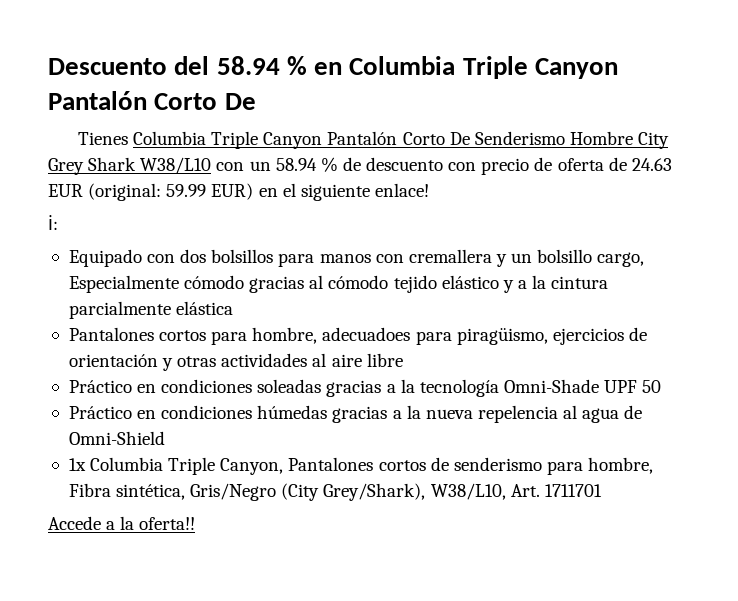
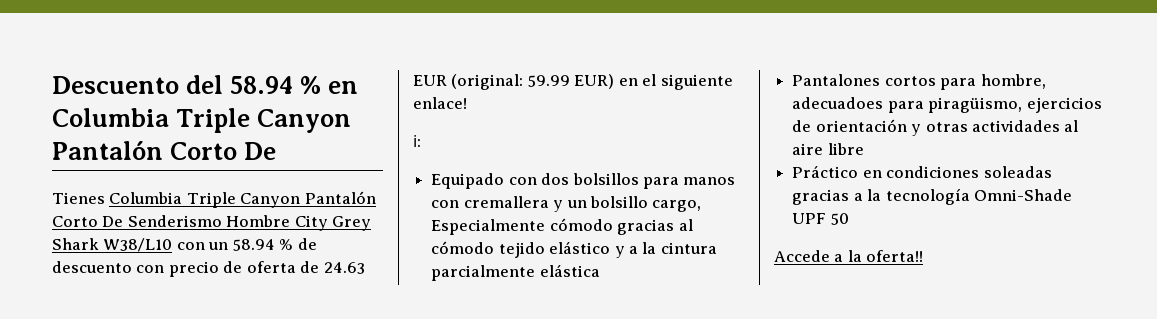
[68,405,643,423] [68,431,165,445] [68,457,654,475] [68,483,602,501] // Práctico en condiciones húmedas gracias a la nueva repelencia al agua de Omni-Shield // 1x Columbia Triple Canyon, Pantalones cortos de senderismo para hombre, Fibra sintética, Gris/Negro (City Grey/Shark), W38/L10, Art. 1711701 -> (849, 219) none

